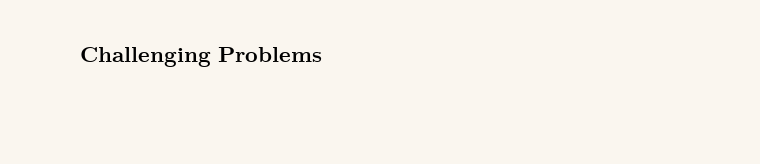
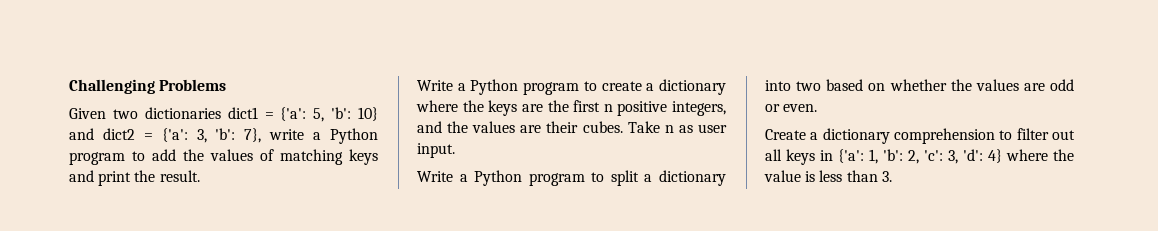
(322, 54) none -> [69,107,378,122] [69,128,378,144] [69,149,378,165] [69,170,200,186] [417,79,726,95] [416,100,726,116] [417,121,727,133] [417,143,455,158] [417,170,726,186] [765,79,1074,91] [765,104,818,112] [765,128,1075,144] [765,149,1074,165] [764,170,892,182] // Given two dictionaries dict1 = {'a': 5, 'b': 10} and dict2 = {'a': 3, 'b': 7}, write a Python program to add the values of matching keys and print the result. // Write a Python program to create a dictionary where the keys are the first n positive integers, and the values are their cubes. Take n as user input. // Write a Python program to split a dictionary into two based on whether the values are odd or even. // Create a dictionary comprehension to filter out all keys in {'a': 1, 'b': 2, 'c': 3, 'd': 4} where the value is less than 3.

